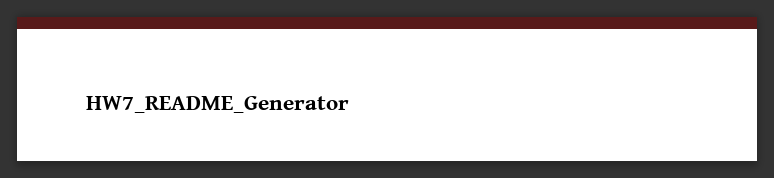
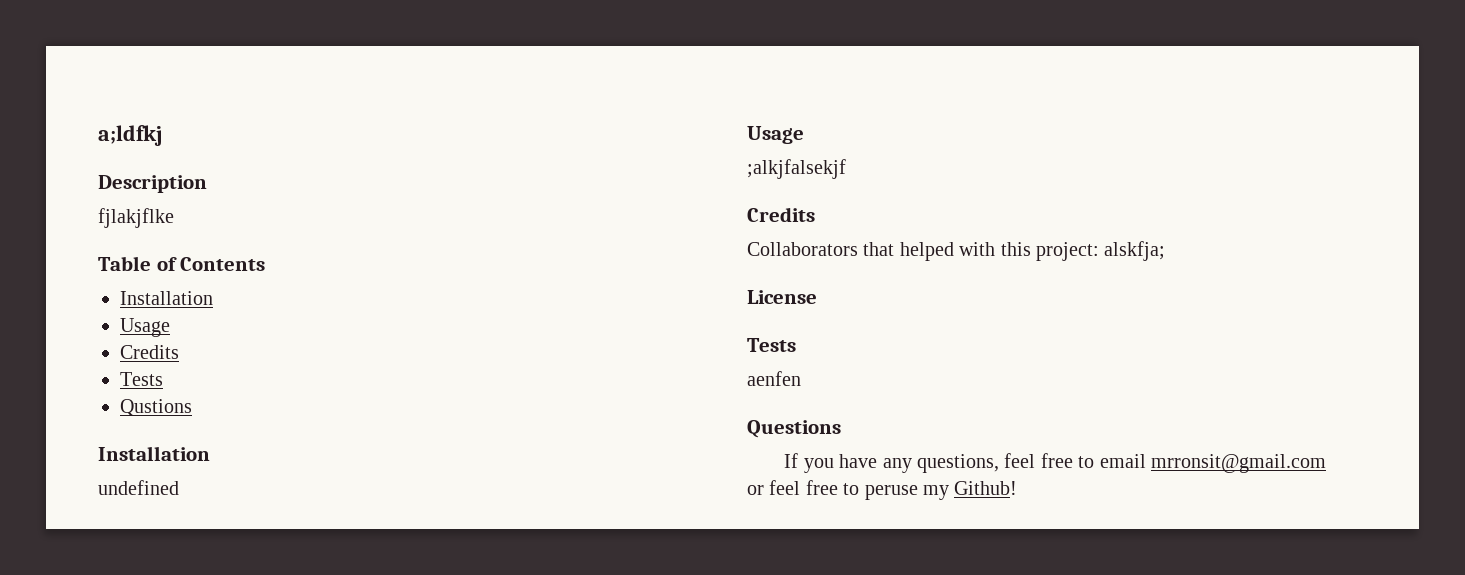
[86,96,349,113] HW7_README_Generator -> [98,125,163,146] [98,175,207,193] [98,208,174,228] [98,256,266,271] [120,291,213,305] [120,318,170,337] [120,345,179,359] [120,372,163,386] [120,399,192,416] [98,446,210,461] [98,480,179,495] [747,126,804,144] [747,159,846,179] [747,207,815,222] [747,241,1166,261] [747,290,817,304] [747,338,796,352] [747,371,801,386] [747,420,841,438] [784,453,1326,473] [747,480,1018,500] a;ldfkj // Description // fjlakjflke // Table of Contents // Installation // Usage // Credits // Tests // Qustions // Installation // undefined // Usage // ;alkjfalsekjf // Credits // Collaborators that helped with this project: alskfja; // License // Tests // aenfen // Questions // If you have any questions, feel free to email mrronsit@gmail.com or feel free to peruse my Github!

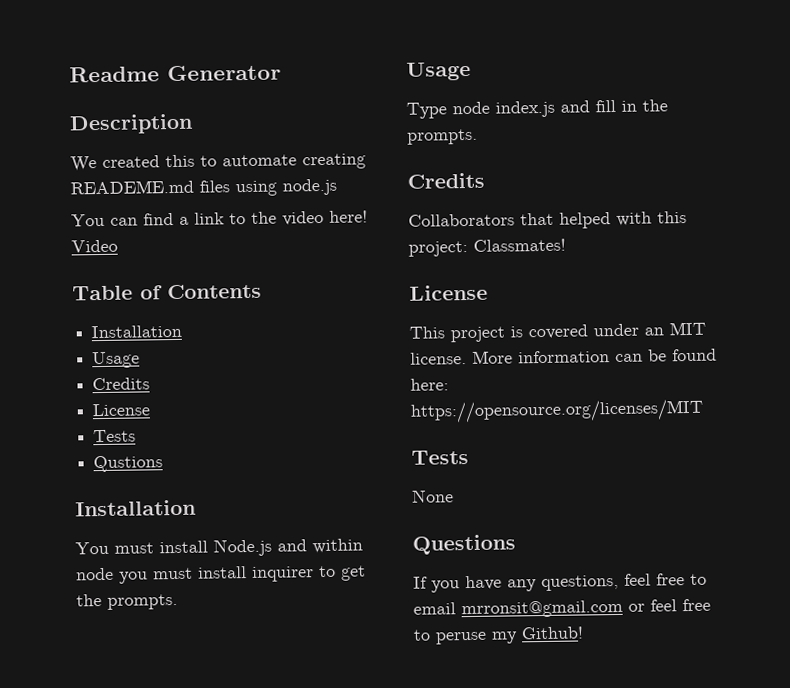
[98,125,163,146] a;ldfkj -> [69,64,281,83] Readme Generator
[98,208,174,228] fjlakjflke -> [70,153,366,172] [70,178,337,197] [71,210,368,227] [71,239,118,253] We created this to automate creating READEME.md files using node.js // You can find a link to the video here! Video
(179, 352) none -> [92,403,151,417] // License
[98,480,179,495] [747,126,804,144] [747,159,846,179] undefined // Usage // ;alkjfalsekjf -> [75,538,363,557] [76,565,366,584] [76,593,178,610] [406,61,471,81] [406,99,668,119] [407,128,478,145] You must install Node.js and within node you must install inquirer to get the prompts. // Usage // Type node index.js and fill in the prompts.
[1104,241,1166,261] [747,290,817,304] [747,338,796,352] [747,371,801,386] alskfja; // License // Tests // aenfen -> [473,238,566,252] [409,284,488,301] [409,321,706,343] [410,348,717,365] [410,378,449,391] [410,398,704,424] [411,450,469,465] [411,489,454,503] Classmates! // License // This project is covered under an MIT license. More information can be found here: https://opensource.org/licenses/MIT // Tests // None

